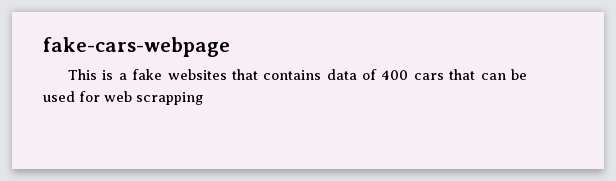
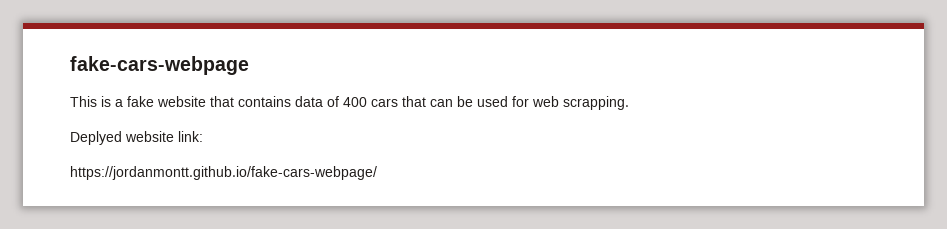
[167,69,227,80] websites -> [157,96,206,107] website
[136,92,203,105] scrapping -> [563,96,629,110] [70,131,203,145] [70,166,377,180] scrapping. // Deplyed website link: // https://jordanmontt.github.io/fake-cars-webpage/

